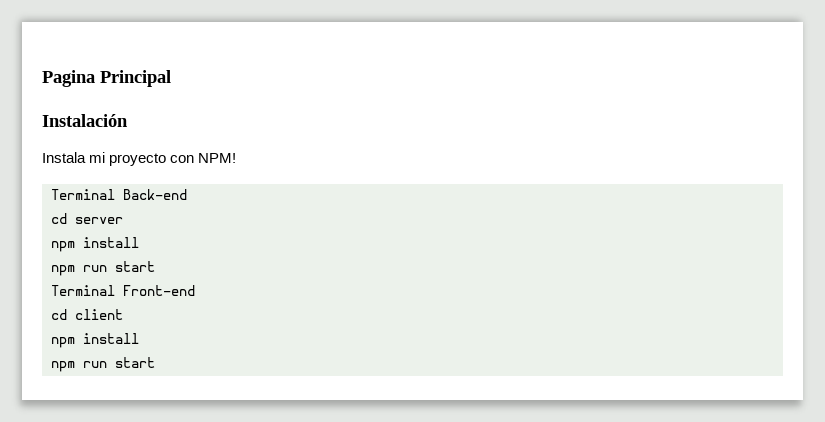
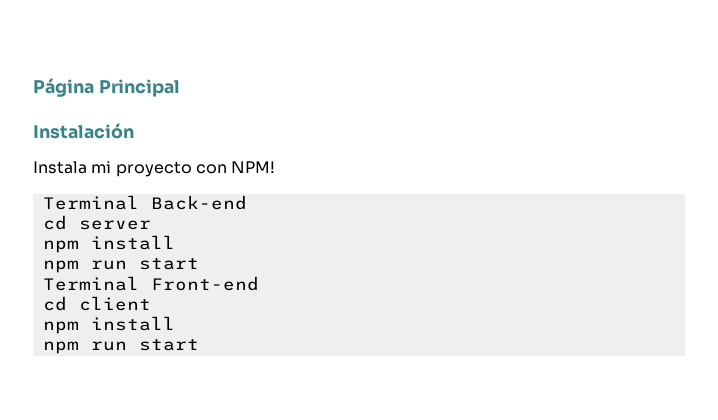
[42,70,95,87] Pagina -> [33,78,94,97] Página

